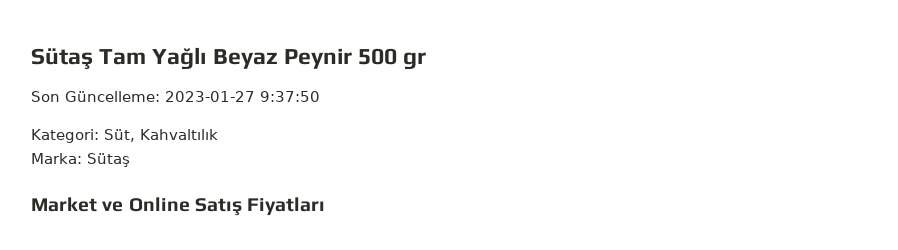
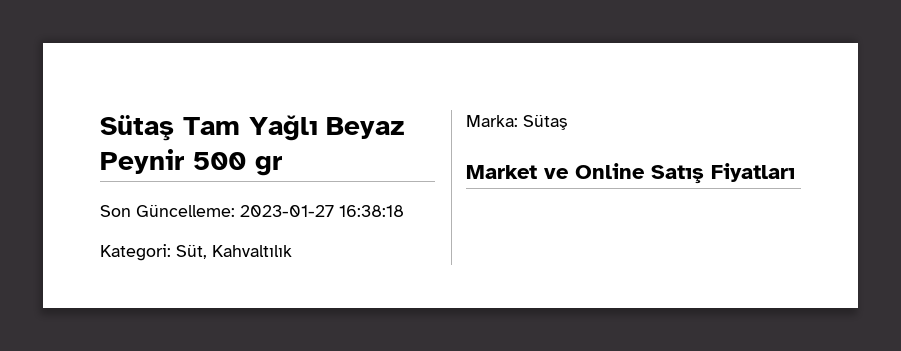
[260,91,320,102] 9:37:50 -> [339,205,404,217] 16:38:18

